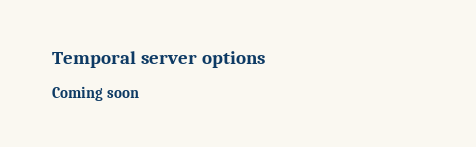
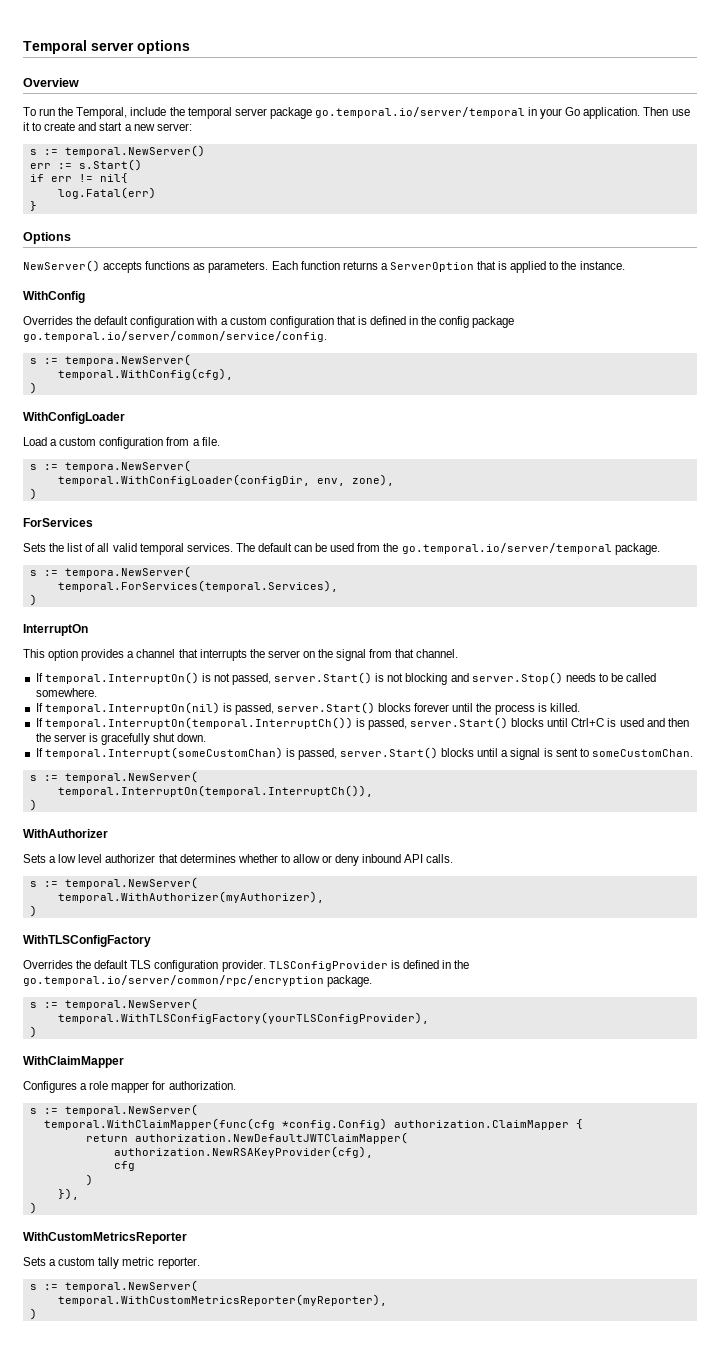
[52,86,140,101] Coming soon -> [23,78,79,87] [23,107,690,119] [23,122,192,131] [29,145,205,157] [29,159,142,171] [29,173,128,183] [57,187,156,199] [29,201,37,211] [23,232,71,244] [23,260,625,273] [23,291,85,303] [23,316,515,328] [23,331,327,342] [29,354,191,366] [57,368,233,380] [29,382,37,394] [23,412,125,424] [23,437,220,449] [29,460,191,472] [57,474,394,486] [29,488,37,500] [23,518,93,527] [23,543,660,555] [29,566,191,578] [57,580,338,592] [29,594,37,606] [23,624,88,636] [23,649,459,661] [35,672,657,685] [35,688,97,697] [35,702,580,715] [35,717,689,730] [35,733,207,745] [35,747,693,760] [29,771,198,783] [57,785,373,797] [29,799,37,811] [23,829,108,838] [23,854,454,866] [29,877,198,889] [57,891,324,903] [29,905,37,917] [23,935,151,947] [23,960,470,972] [23,975,373,987] [29,998,198,1010] [57,1012,429,1024] [29,1026,37,1038] [23,1056,124,1068] [23,1081,236,1093] [29,1104,198,1116] [43,1118,583,1130] [85,1132,408,1144] [113,1146,373,1158] [113,1161,135,1171] [85,1174,93,1186] [57,1188,79,1200] [29,1202,37,1214] [23,1232,187,1244] [23,1257,200,1269] [29,1280,198,1292] [57,1294,387,1306] [29,1308,37,1320] Overview // To run the Temporal, include the temporal server package go.temporal.io/server/temporal in your Go application. Then use it to create and start a new server: // s := temporal.NewServer() // err := s.Start() // if err != nil{ // log.Fatal(err) // } // Options // NewServer() accepts functions as parameters. Each function returns a ServerOption that is applied to the instance. // WithConfig // Overrides the default configuration with a custom configuration that is defined in the config package go.temporal.io/server/common/service/config. // s := tempora.NewServer( // temporal.WithConfig(cfg), // ) // WithConfigLoader // Load a custom configuration from a file. // s := tempora.NewServer( // temporal.WithConfigLoader(configDir, env, zone), // ) // ForServices // Sets the list of all valid temporal services. The default can be used from the go.temporal.io/server/temporal package. // s := tempora.NewServer( // temporal.ForServices(temporal.Services), // ) // InterruptOn // This option provides a channel that interrupts the server on the signal from that channel. // If temporal.InterruptOn() is not passed, server.Start() is not blocking and server.Stop() needs to be called somewhere. // If temporal.InterruptOn(nil) is passed, server.Start() blocks forever until the process is killed. // If temporal.InterruptOn(temporal.InterruptCh()) is passed, server.Start() blocks until Ctrl+C is used and then the server is gracefully shut down. // If temporal.Interrupt(someCustomChan) is passed, server.Start() blocks until a signal is sent to someCustomChan. // s := temporal.NewServer( // temporal.InterruptOn(temporal.InterruptCh()), // ) // WithAuthorizer // Sets a low level authorizer that determines whether to allow or deny inbound API calls. // s := temporal.NewServer( // temporal.WithAuthorizer(myAuthorizer), // ) // WithTLSConfigFactory // Overrides the default TLS configuration provider. TLSConfigProvider is defined in the go.temporal.io/server/common/rpc/encryption package. // s := temporal.NewServer( // temporal.WithTLSConfigFactory(yourTLSConfigProvider), // ) // WithClaimMapper // Configures a role mapper for authorization. // s := temporal.NewServer( // temporal.WithClaimMapper(func(cfg *config.Config) authorization.ClaimMapper { // return authorization.NewDefaultJWTClaimMapper( // authorization.NewRSAKeyProvider(cfg), // cfg // ) // }), // ) // WithCustomMetricsReporter // Sets a custom tally metric reporter. // s := temporal.NewServer( // temporal.WithCustomMetricsReporter(myReporter), // )

